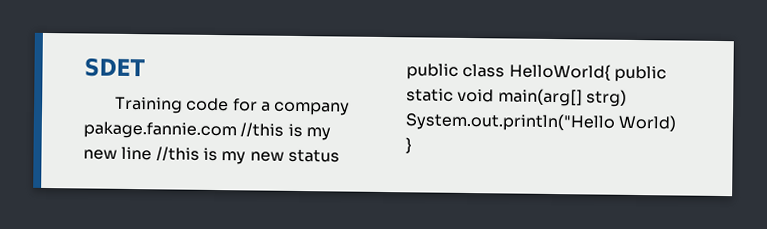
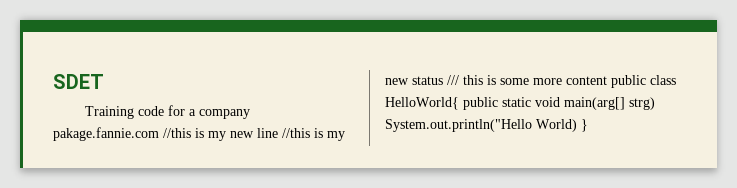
(340, 155) none -> [447,75,607,85] /// this is some more content

